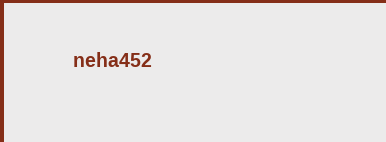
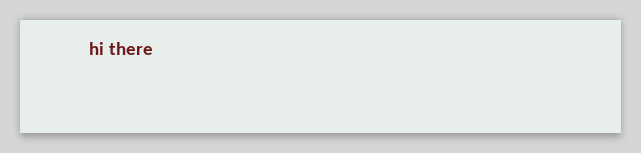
[73,52,152,67] neha452 -> [89,42,153,55] hi there

